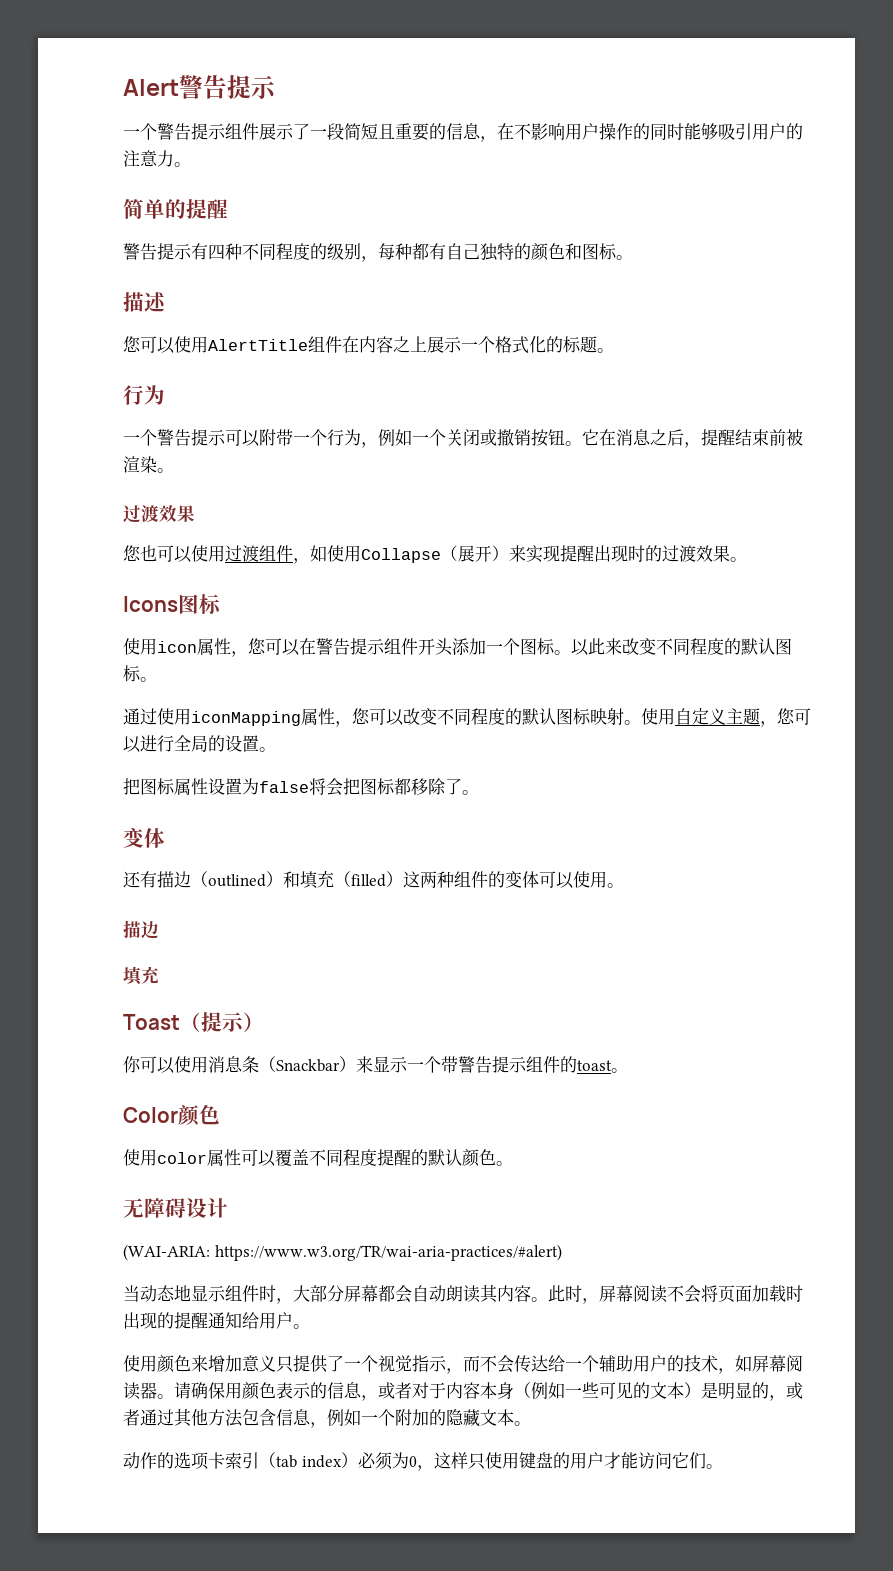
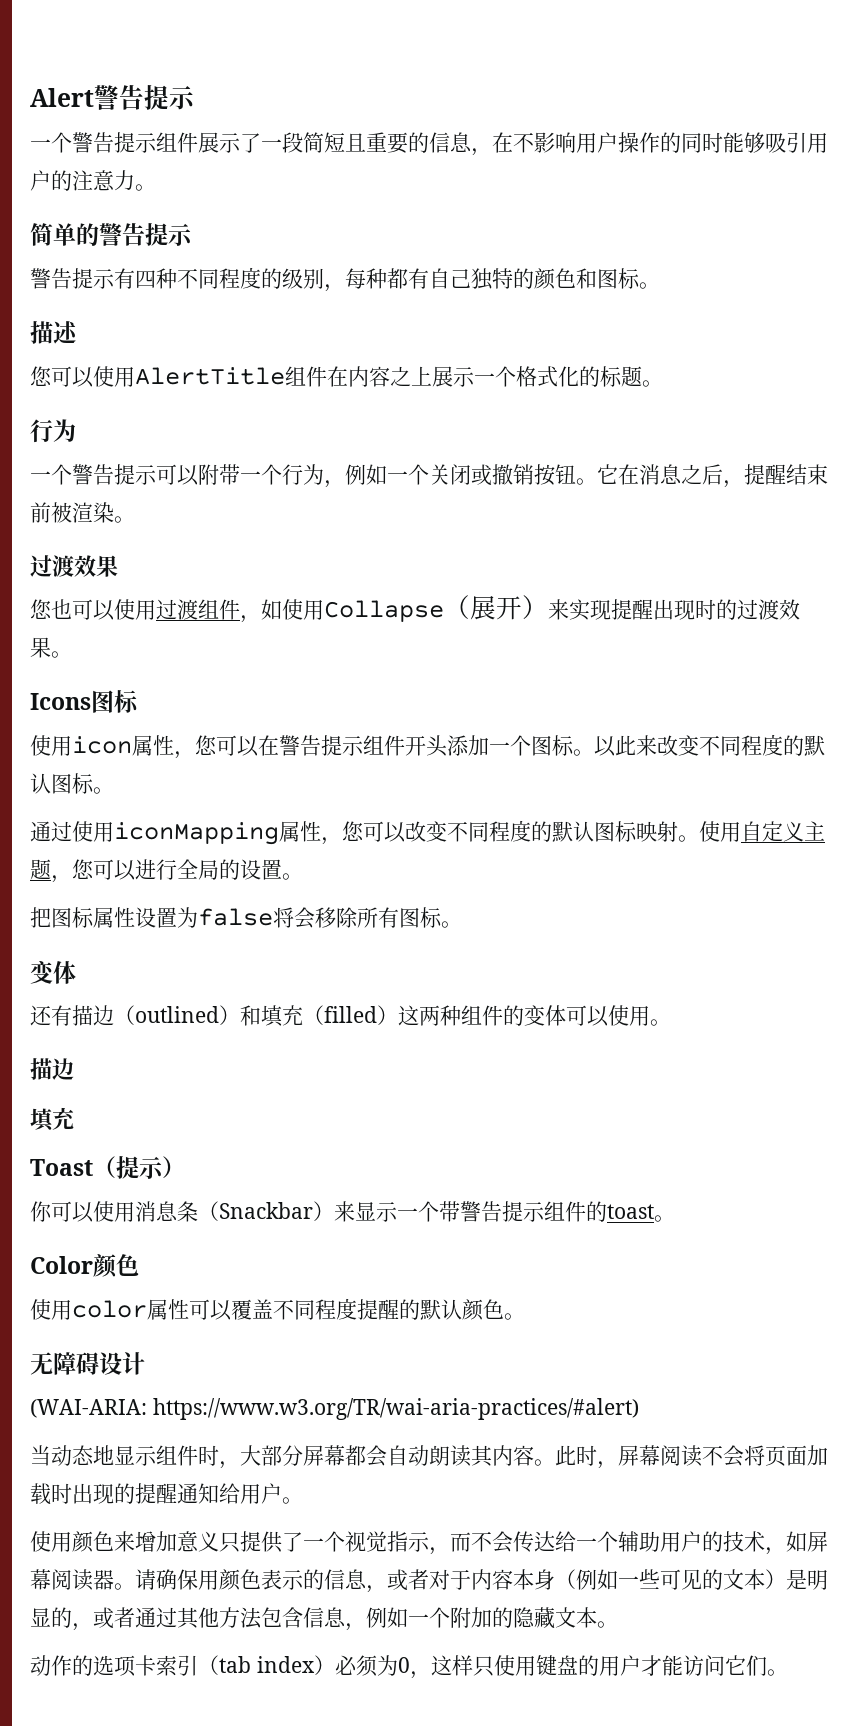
[186,199,228,219] 提醒 -> [99,223,193,246] 警告提示
[343,778,462,795] 把图标都移除了 -> [315,907,442,928] 移除所有图标

